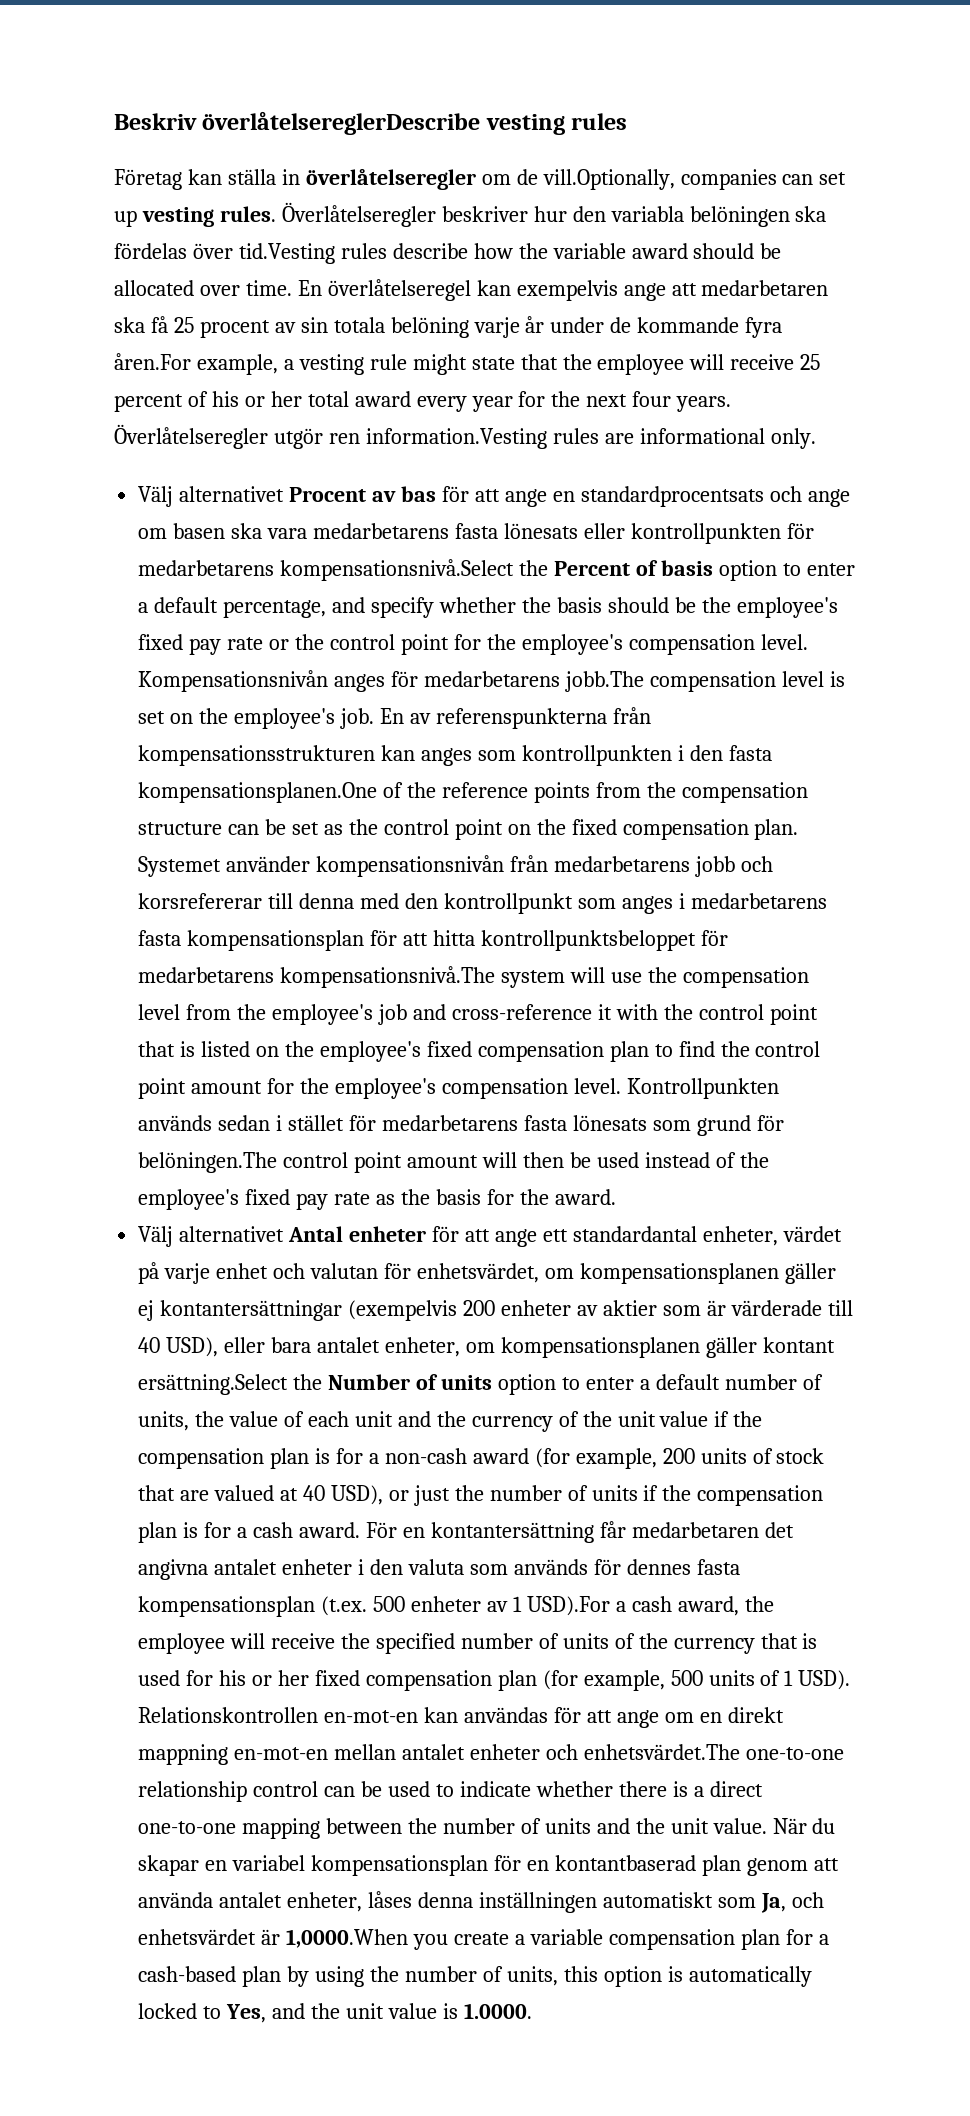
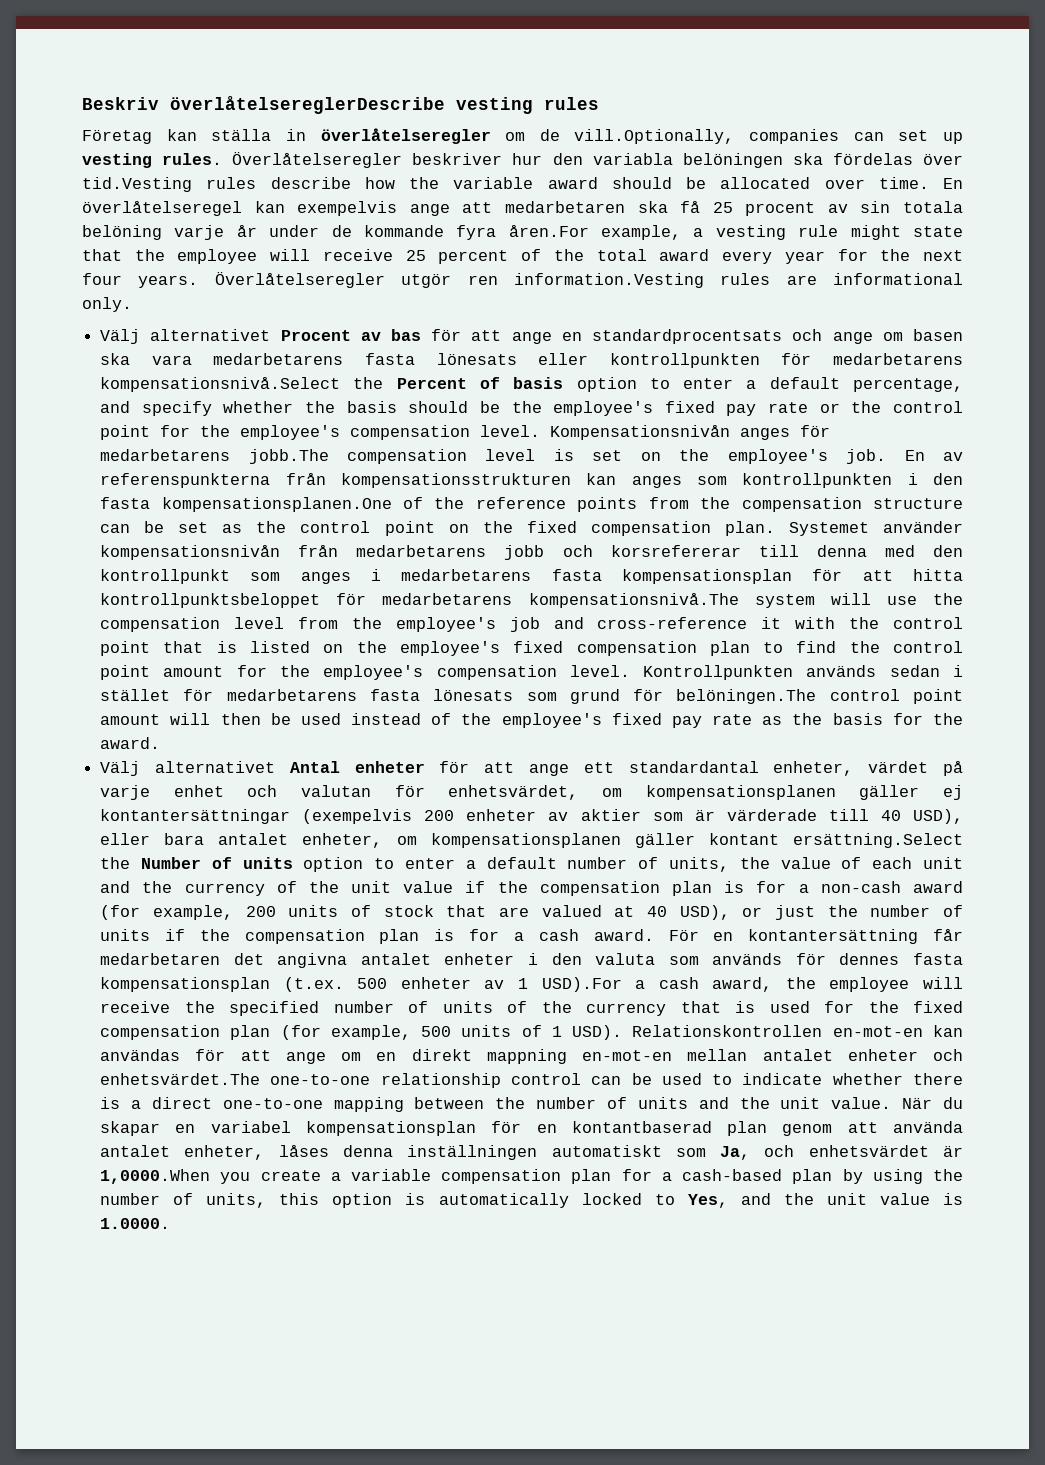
[211,391,302,407] his or her -> [553,249,584,261] the
[219,1670,309,1686] his or her -> [868,1001,899,1013] the

